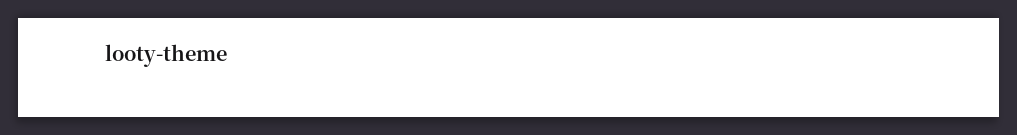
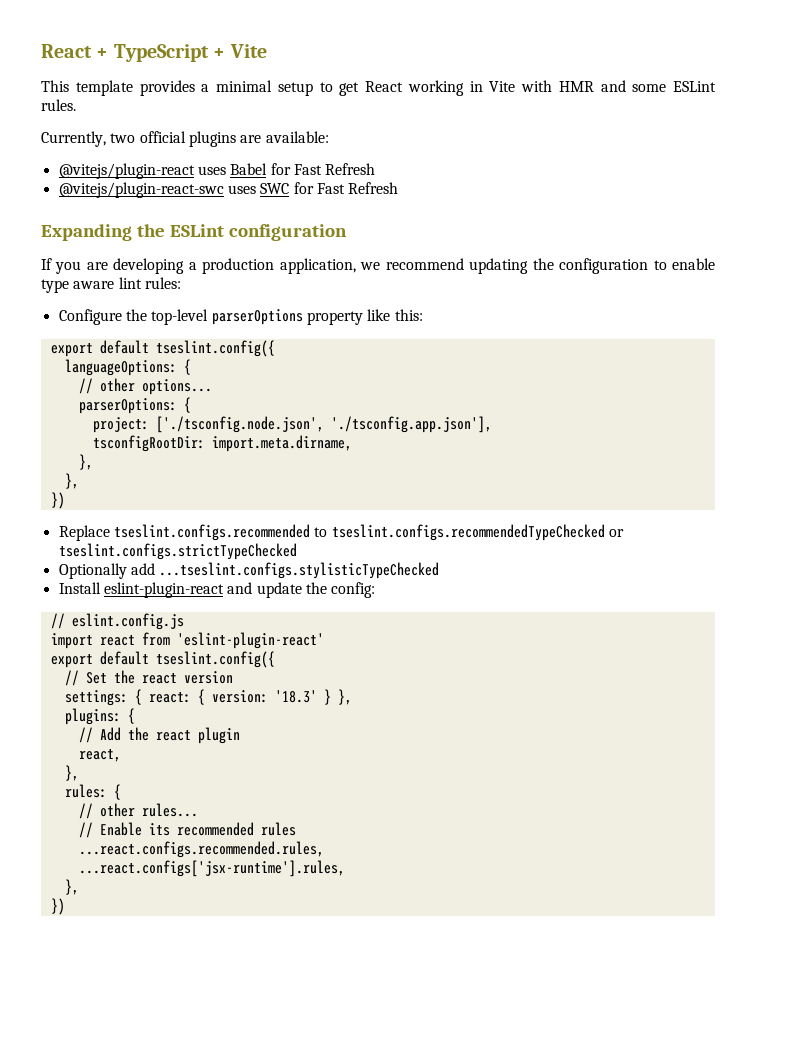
[105,44,227,67] looty-theme -> [41,44,267,62] [41,80,716,96] [41,99,76,111] [41,131,329,147] [58,163,376,179] [58,182,399,198] [41,224,347,241] [41,258,715,274] [41,277,181,293] [58,309,423,325] [50,340,275,357] [64,359,191,376] [78,378,212,395] [78,397,191,414] [92,416,492,433] [92,435,352,452] [78,454,93,470] [64,473,79,489] [50,492,65,509] [58,524,624,541] [58,543,297,560] [58,562,440,579] [58,582,376,598] [50,613,184,630] [50,632,324,649] [50,651,275,668] [64,670,233,686] [64,689,352,706] [64,708,135,725] [78,727,240,744] [78,749,121,762] [64,765,79,781] [64,784,121,800] [78,803,198,819] [78,822,296,838] [78,841,324,858] [78,860,345,877] [64,879,79,895] [50,898,65,915] React + TypeScript + Vite // This template provides a minimal setup to get React working in Vite with HMR and some ESLint rules. // Currently, two official plugins are available: // @vitejs/plugin-react uses Babel for Fast Refresh // @vitejs/plugin-react-swc uses SWC for Fast Refresh // Expanding the ESLint configuration // If you are developing a production application, we recommend updating the configuration to enable type aware lint rules: // Configure the top-level parserOptions property like this: // export default tseslint.config({ // languageOptions: { // // other options... // parserOptions: { // project: ['./tsconfig.node.json', './tsconfig.app.json'], // tsconfigRootDir: import.meta.dirname, // }, // }, // }) // Replace tseslint.configs.recommended to tseslint.configs.recommendedTypeChecked or tseslint.configs.strictTypeChecked // Optionally add ...tseslint.configs.stylisticTypeChecked // Install eslint-plugin-react and update the config: // // eslint.config.js // import react from 'eslint-plugin-react' // export default tseslint.config({ // // Set the react version // settings: { react: { version: '18.3' } }, // plugins: { // // Add the react plugin // react, // }, // rules: { // // other rules... // // Enable its recommended rules // ...react.configs.recommended.rules, // ...react.configs['jsx-runtime'].rules, // }, // })

